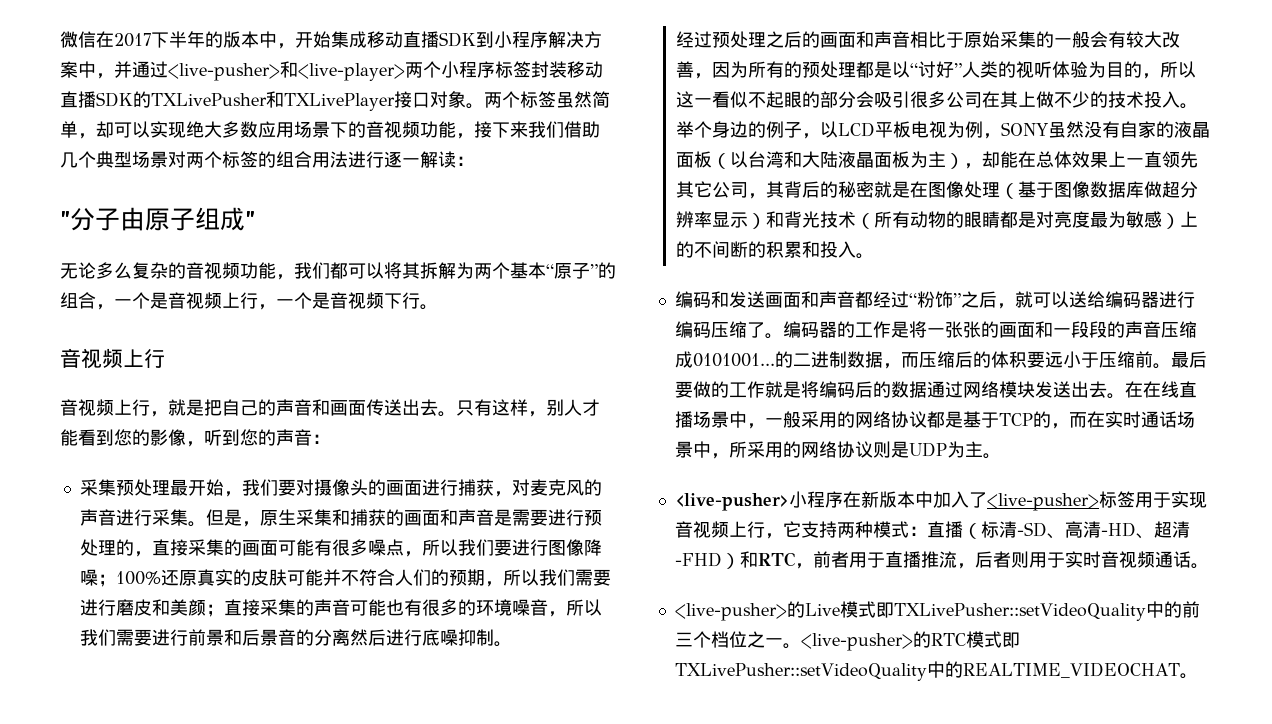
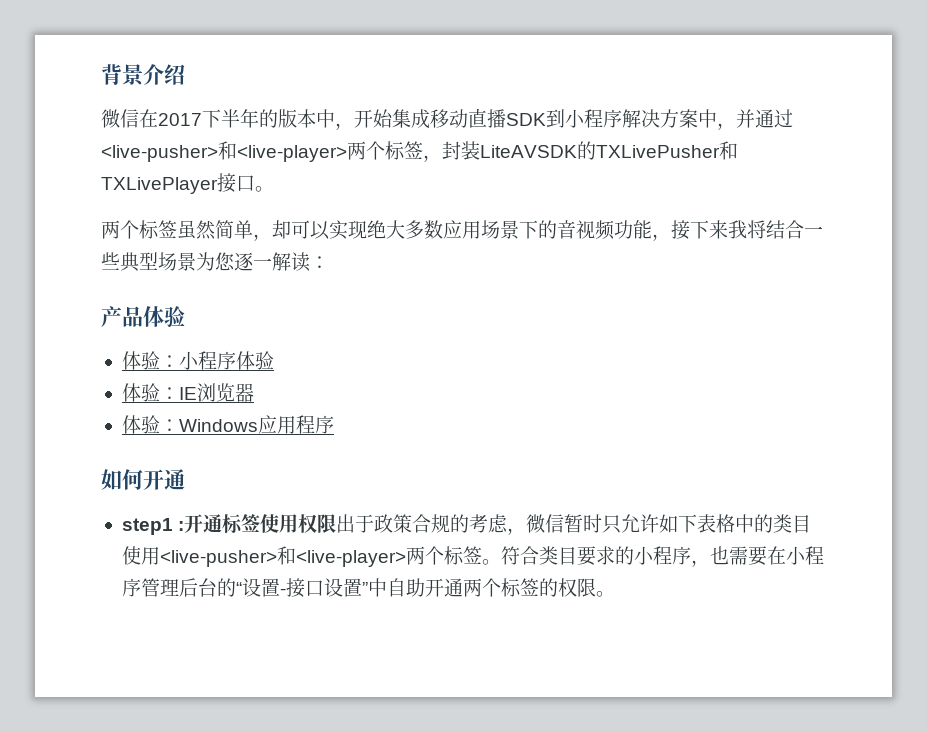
(60, 39) none -> [101,64,185,86] 背景介绍 //
[441,61,603,78] [60,91,133,108] 小程序标签封装移动直播SDK -> [385,141,577,162] 标签，封装LiteAVSDK
[430,91,484,109] 对象。 -> [255,186,274,192] 。 //
[546,121,600,138] [60,151,474,168] [60,207,255,231] [60,262,616,280] [60,292,438,310] [60,348,165,369] [60,399,600,417] [60,429,330,447] [79,479,602,497] [79,509,602,527] [79,539,602,557] [79,569,611,587] [79,599,602,617] [79,629,512,647] [676,31,1181,48] [676,61,1197,79] [676,91,1199,109] [676,121,1211,139] [676,151,1199,169] [676,181,1199,199] [676,211,1199,229] [676,241,875,259] [674,291,1195,309] [674,321,1197,339] [674,351,1207,369] [674,381,1197,399] [674,411,1195,429] [674,441,1001,459] [674,491,1207,511] [674,521,1190,539] [674,551,1209,569] [674,601,1200,621] [674,631,1020,651] [674,661,1180,681] 们借助几个典型场景对两个标签的组合用法进行逐一解读： // "分子由原子组成" // 无论多么复杂的音视频功能，我们都可以将其拆解为两个基本“原子”的组合，一个是音视频上行，一个是音视频下行。 // 音视频上行 // 音视频上行，就是把自己的声音和画面传送出去。只有这样，别人才能看到您的影像，听到您的声音： // 采集预处理最开始，我们要对摄像头的画面进行捕获，对麦克风的声音进行采集。但是，原生采集和捕获的画面和声音是需要进行预处理的，直接采集的画面可能有很多噪点，所以我们要进行图像降噪；100%还原真实的皮肤可能并不符合人们的预期，所以我们需要进行磨皮和美颜；直接采集的声音可能也有很多的环境噪音，所以我们需要进行前景和后景音的分离然后进行底噪抑制。 // 经过预处理之后的画面和声音相比于原始采集的一般会有较大改善，因为所有的预处理都是以“讨好”人类的视听体验为目的，所以这一看似不起眼的部分会吸引很多公司在其上做不少的技术投入。举个身边的例子，以LCD平板电视为例，SONY虽然没有自家的液晶面板（以台湾和大陆液晶面板为主），却能在总体效果上一直领先其它公司，其背后的秘密就是在图像处理（基于图像数据库做超分辨率显示）和背光技术（所有动物的眼睛都是对亮度最为敏感）上的不间断的积累和投入。 // 编码和发送画面和声音都经过“粉饰”之后，就可以送给编码器进行编码压缩了。编码器的工作是将一张张的画面和一段段的声音压缩成0101001...的二进制数据，而压缩后的体积要远小于压缩前。最后要做的工作就是将编码后的数据通过网络模块发送出去。在在线直播场景中，一般采用的网络协议都是基于TCP的，而在实时通话场景中，所采用的网络协议则是UDP为主。 // <live-pusher>小程序在新版本中加入了<live-pusher>标签用于实现音视频上行，它支持两种模式：直播（标清-SD、高清-HD、超清-FHD）和RTC，前者用于直播推流，后者则用于实时音视频通话。 // <live-pusher>的Live模式即TXLivePusher::setVideoQuality中的前三个档位之一。<live-pusher>的RTC模式即TXLivePusher::setVideoQuality中的REALTIME_VIDEOCHAT -> [747,220,823,239] [101,252,329,272] [101,306,185,327] [121,351,274,370] [121,383,254,402] [121,415,334,434] [101,469,185,490] [121,514,812,535] [121,546,824,567] [121,578,596,598] 将结合一些典型场景为您逐一解读： // 产品体验 // 体验：小程序体验 // 体验：IE浏览器 // 体验：Windows应用程序 // 如何开通 // step1 :开通标签使用权限出于政策合规的考虑，微信暂时只允许如下表格中的类目使用<live-pusher>和<live-player>两个标签。符合类目要求的小程序，也需要在小程序管理后台的“设置-接口设置”中自助开通两个标签的权限

